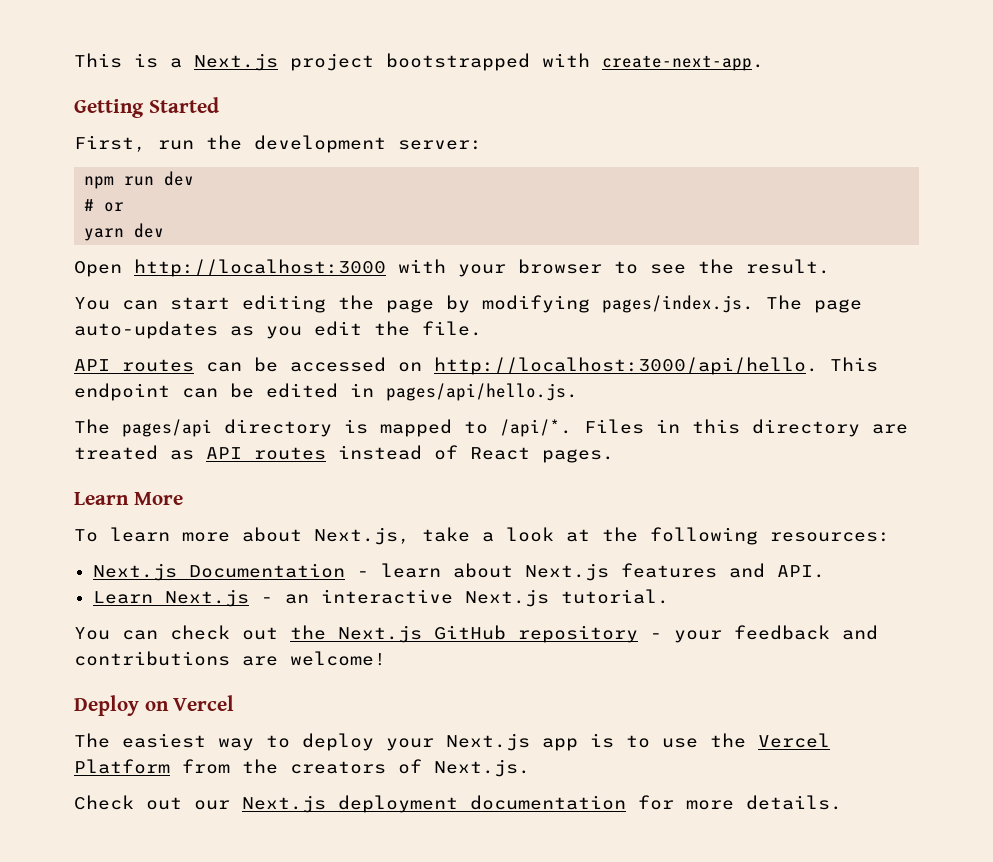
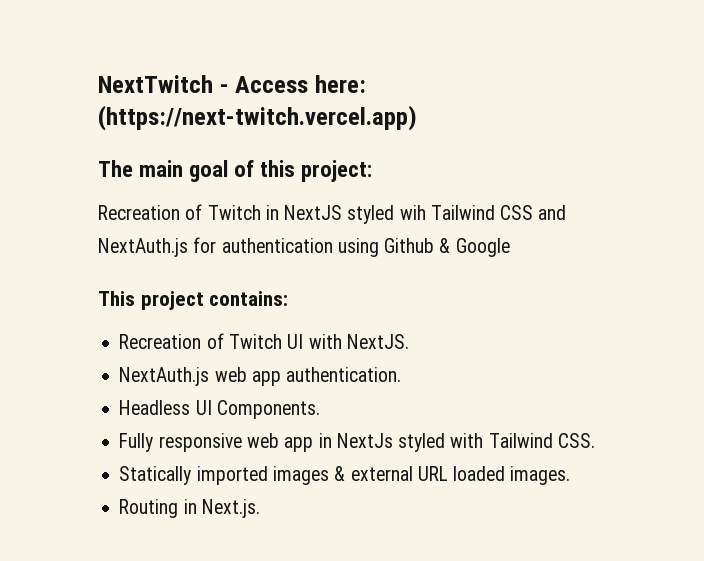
[74,53,764,71] [74,97,219,118] [74,135,482,153] [84,171,195,189] [84,199,125,212] [84,223,165,241] [74,259,830,277] [74,295,862,313] [74,321,482,339] [74,357,878,375] [74,383,578,401] [74,419,908,437] [74,445,614,463] [74,492,183,505] [74,527,890,545] [92,563,825,581] [92,589,669,607] [74,625,878,643] [74,651,386,666] [74,695,235,716] [74,733,830,751] [74,759,530,777] [74,795,842,813] This is a Next.js project bootstrapped with create-next-app. // Getting Started // First, run the development server: // npm run dev // # or // yarn dev // Open http://localhost:3000 with your browser to see the result. // You can start editing the page by modifying pages/index.js. The page auto-updates as you edit the file. // API routes can be accessed on http://localhost:3000/api/hello. This endpoint can be edited in pages/api/hello.js. // The pages/api directory is mapped to /api/*. Files in this directory are treated as API routes instead of React pages. // Learn More // To learn more about Next.js, take a look at the following resources: // Next.js Documentation - learn about Next.js features and API. // Learn Next.js - an interactive Next.js tutorial. // You can check out the Next.js GitHub repository - your feedback and contributions are welcome! // Deploy on Vercel // The easiest way to deploy your Next.js app is to use the Vercel Platform from the creators of Next.js. // Check out our Next.js deployment documentation for more details. -> [98,75,366,93] [98,105,417,131] [98,160,373,182] [98,204,567,224] [98,237,510,257] [98,291,289,310] [119,333,409,349] [119,367,402,386] [119,400,320,419] [119,433,595,452] [119,466,571,485] [119,499,260,518] NextTwitch - Access here: (https://next-twitch.vercel.app) // The main goal of this project: // Recreation of Twitch in NextJS styled wih Tailwind CSS and NextAuth.js for authentication using Github & Google // This project contains: // Recreation of Twitch UI with NextJS. // NextAuth.js web app authentication. // Headless UI Components. // Fully responsive web app in NextJs styled with Tailwind CSS. // Statically imported images & external URL loaded images. // Routing in Next.js.

